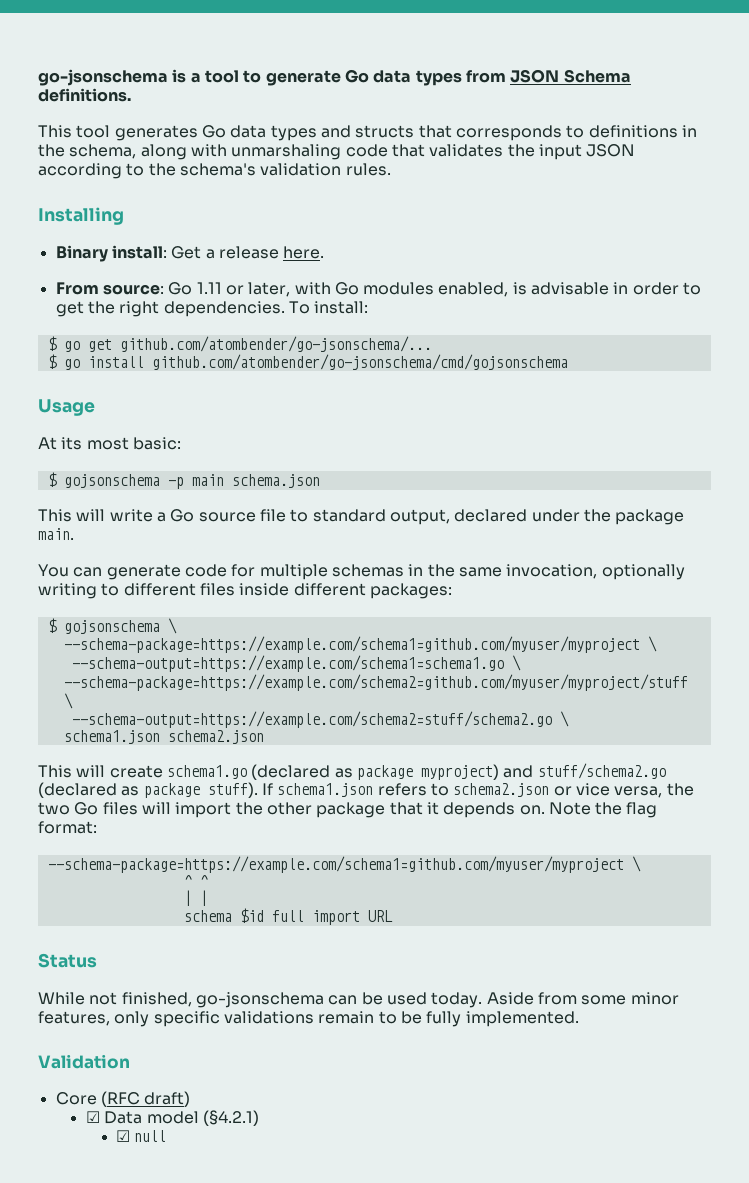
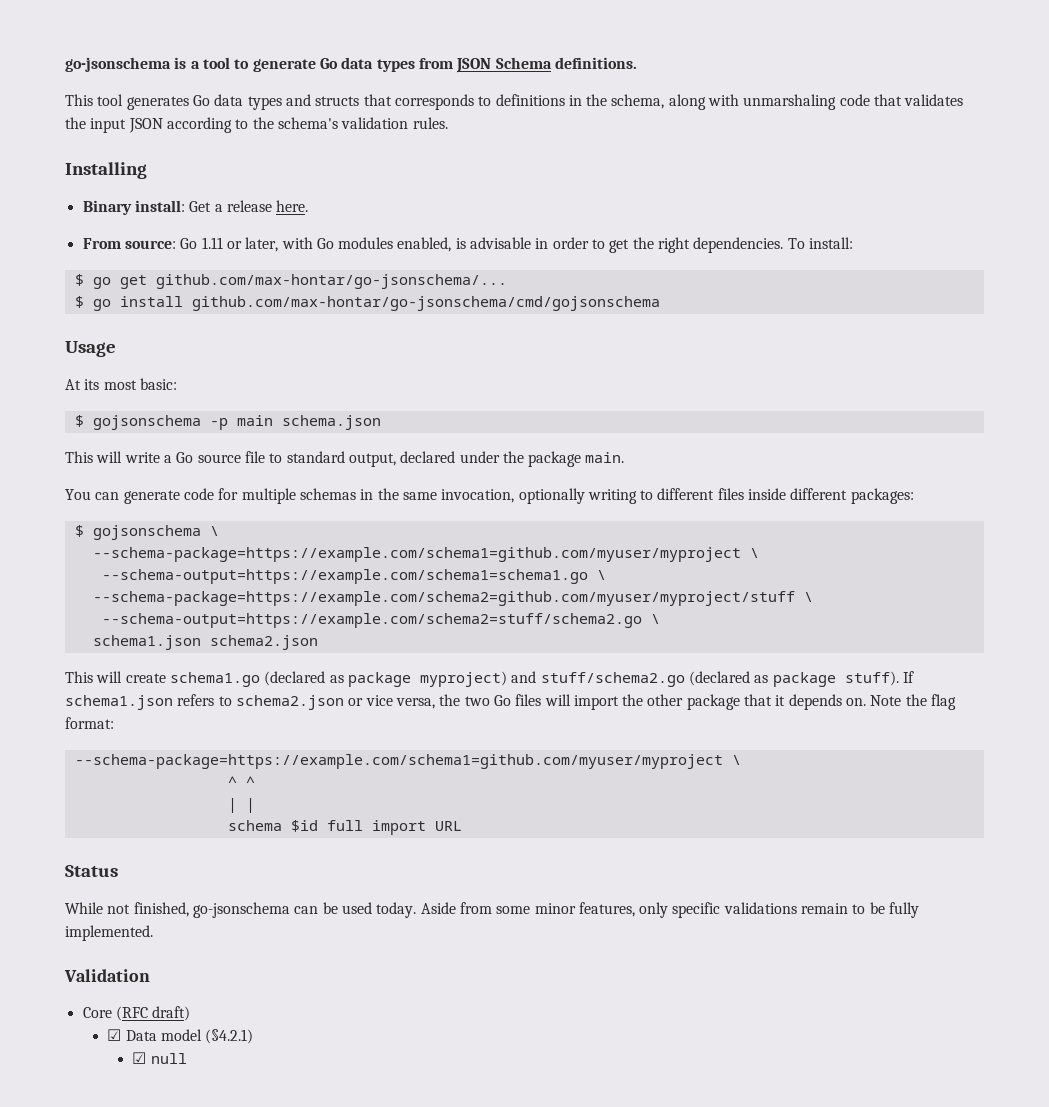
[119,336,432,352] github.com/atombender/go-jsonschema/... -> [155,274,507,289] github.com/max-hontar/go-jsonschema/...
[151,354,568,370] github.com/atombender/go-jsonschema/cmd/gojsonschema -> [191,296,660,311] github.com/max-hontar/go-jsonschema/cmd/gojsonschema

